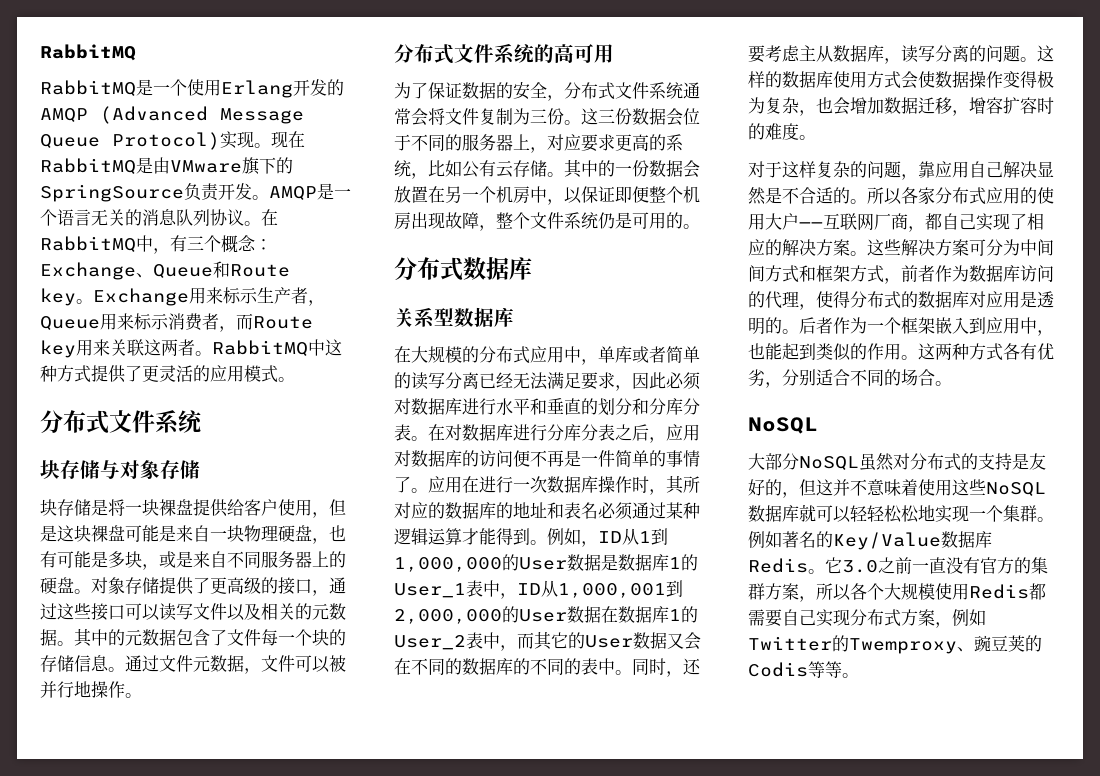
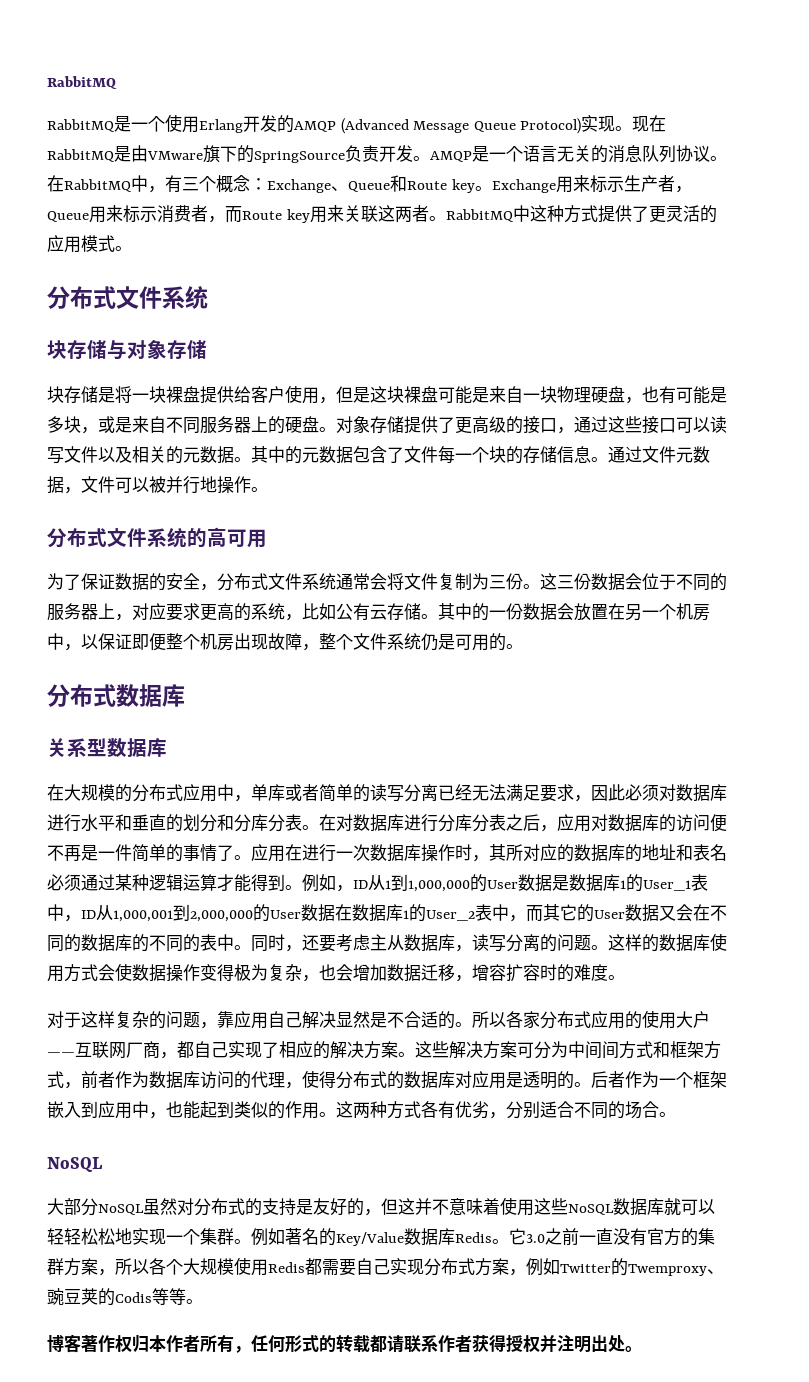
(859, 675) none -> [47,1334,642,1353] // 博客著作权归本作者所有，任何形式的转载都请联系作者获得授权并注明出处。

